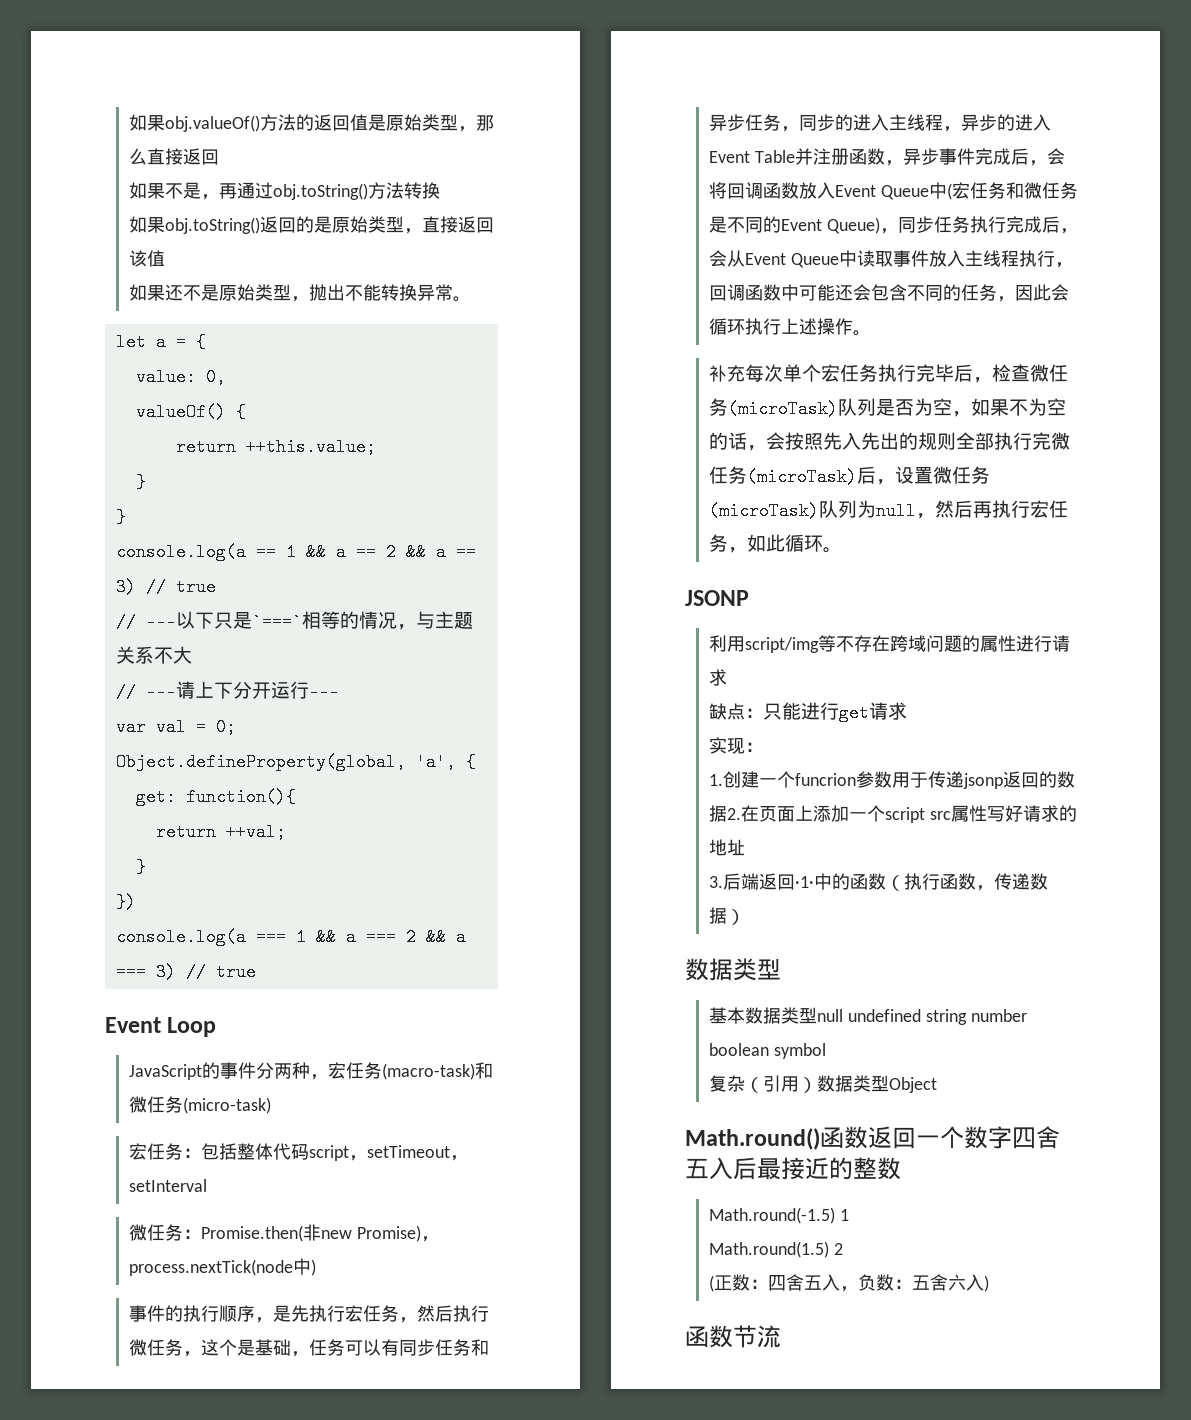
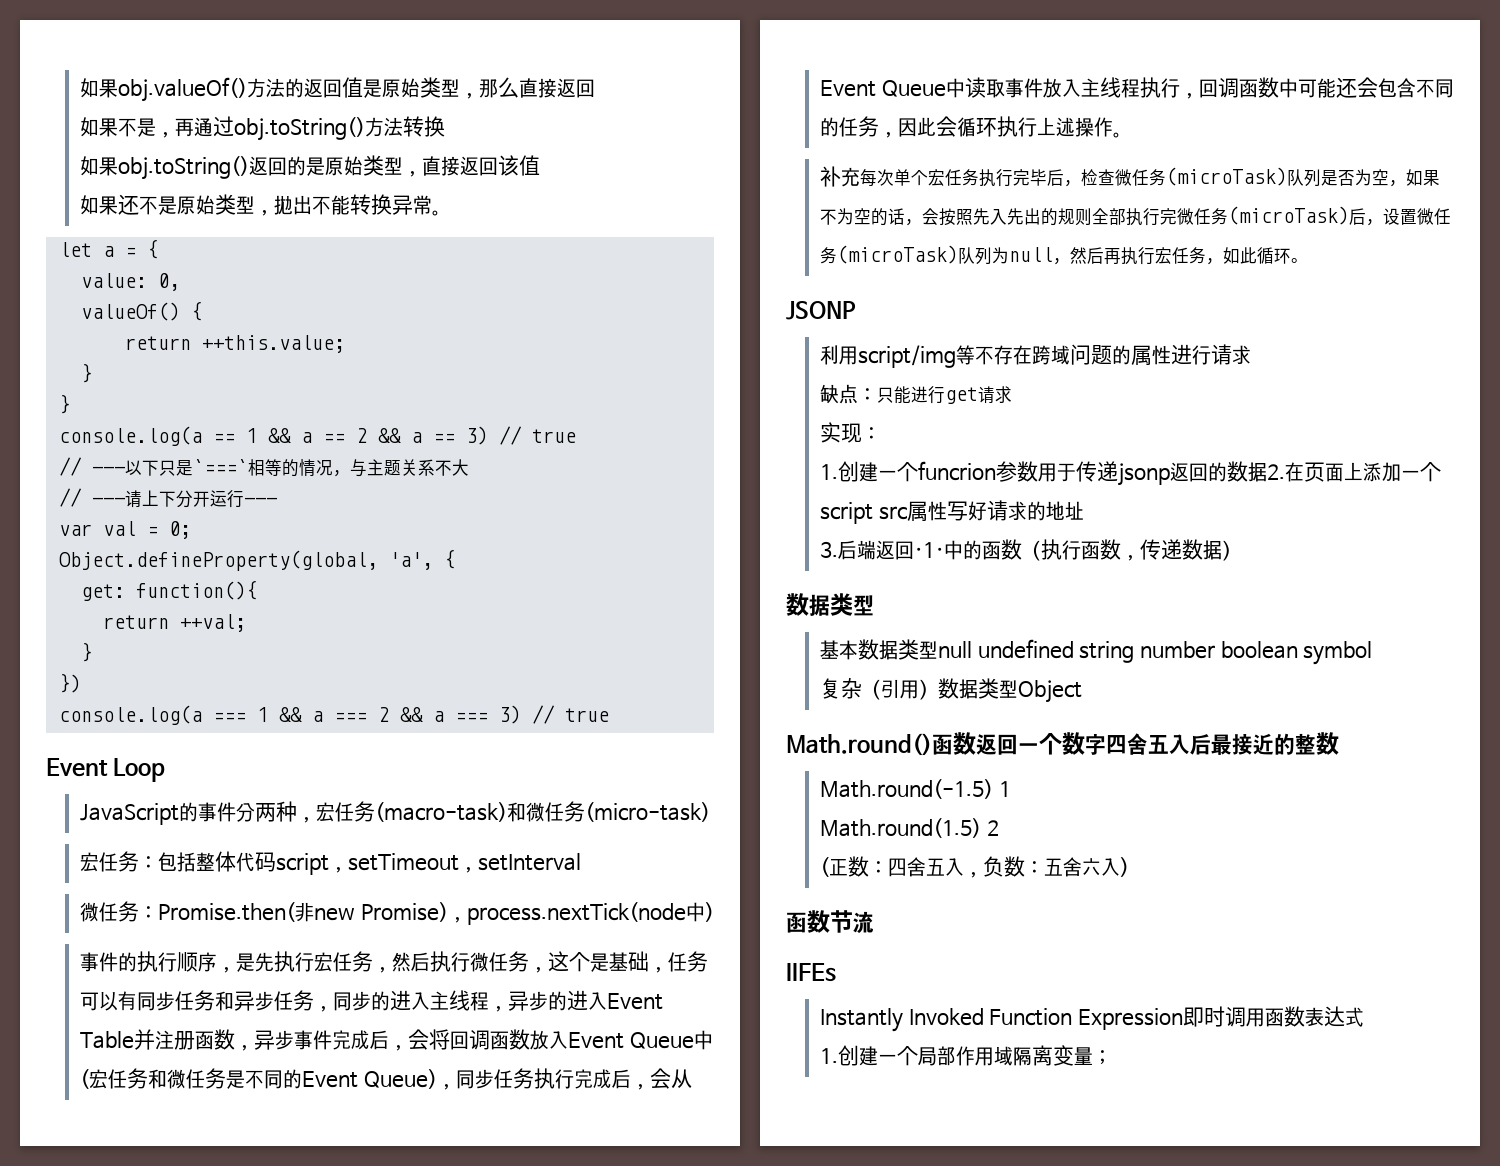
(781, 1336) none -> [786,963,836,982] [820,1006,1365,1032] [820,1045,1113,1066] // IIFEs // Instantly Invoked Function Expression即时调用函数表达式 // 1.创建一个局部作用域隔离变量；

